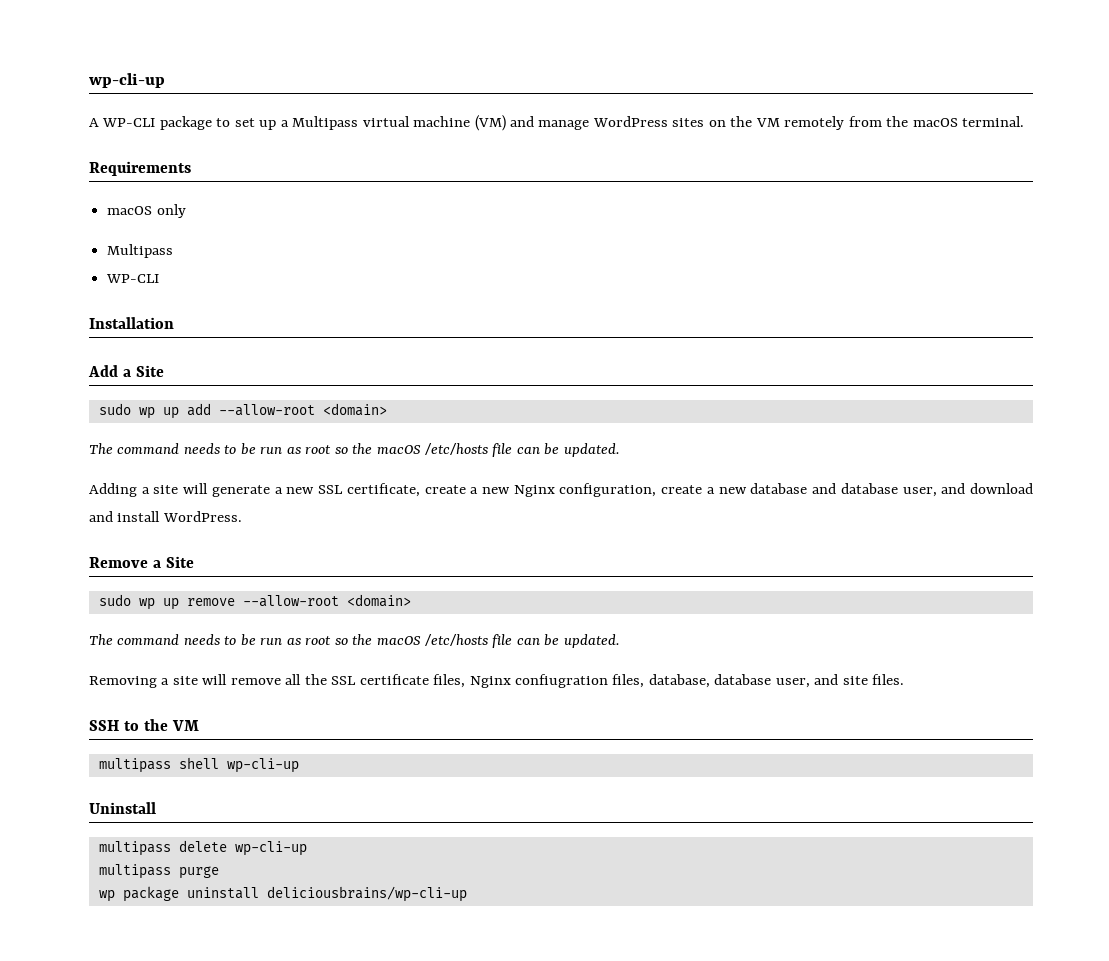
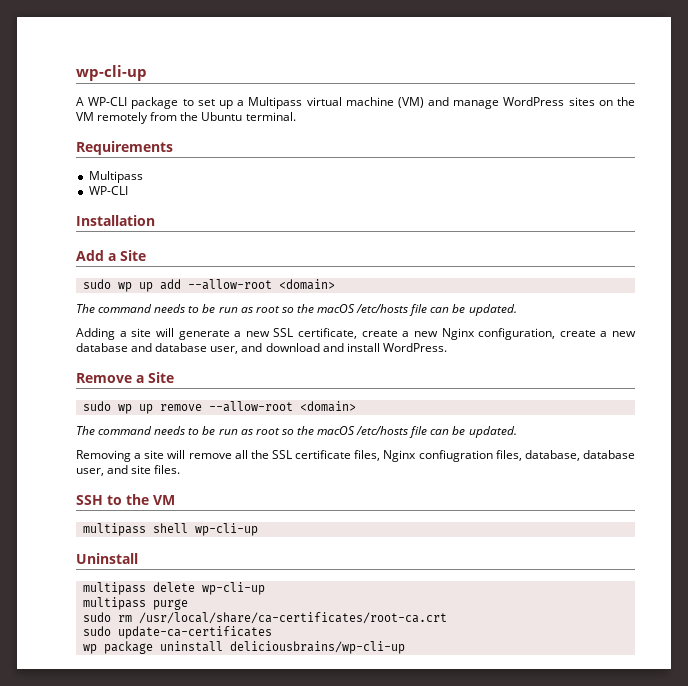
[912,118,958,127] macOS -> [201,112,243,121] Ubuntu
[107,204,186,218] // macOS only -> (173, 148) none
(219, 872) none -> [82,612,447,624] [82,626,272,639] // sudo rm /usr/local/share/ca-certificates/root-ca.crt // sudo update-ca-certificates

